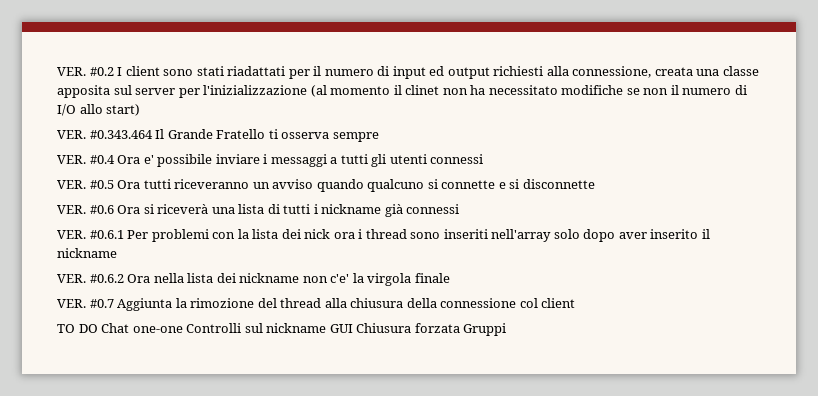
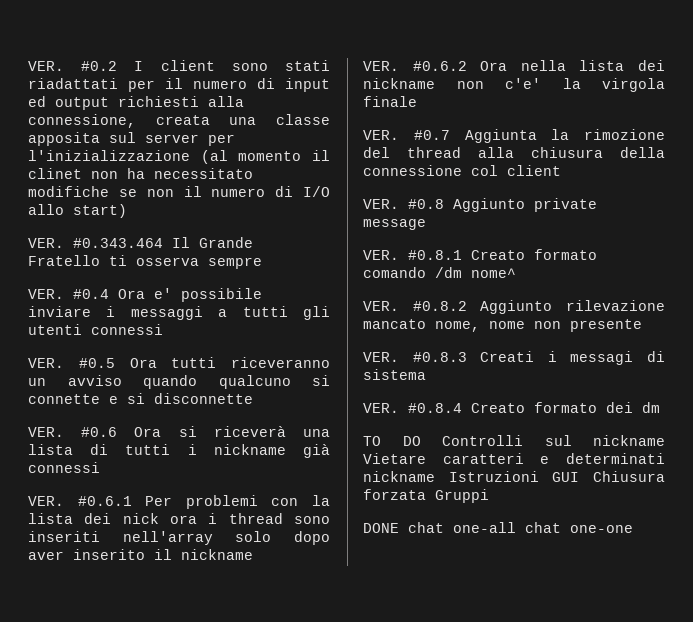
(576, 303) none -> [363,198,597,212] [363,219,426,230] [363,249,597,260] [363,267,516,278] [363,300,665,314] [363,319,642,332] [363,351,665,365] [363,369,426,380] [363,402,660,413] // VER. #0.8 Aggiunto private message // VER. #0.8.1 Creato formato comando /dm nome^ // VER. #0.8.2 Aggiunto rilevazione mancato nome, nome non presente // VER. #0.8.3 Creati i messagi di sistema // VER. #0.8.4 Creato formato dei dm
[101,323,183,333] Chat one-one -> (421, 441) none
(327, 328) none -> [363,453,665,464] [363,471,539,482] Vietare caratteri e determinati nickname Istruzioni
(507, 329) none -> [363,522,633,533] // DONE chat one-all chat one-one

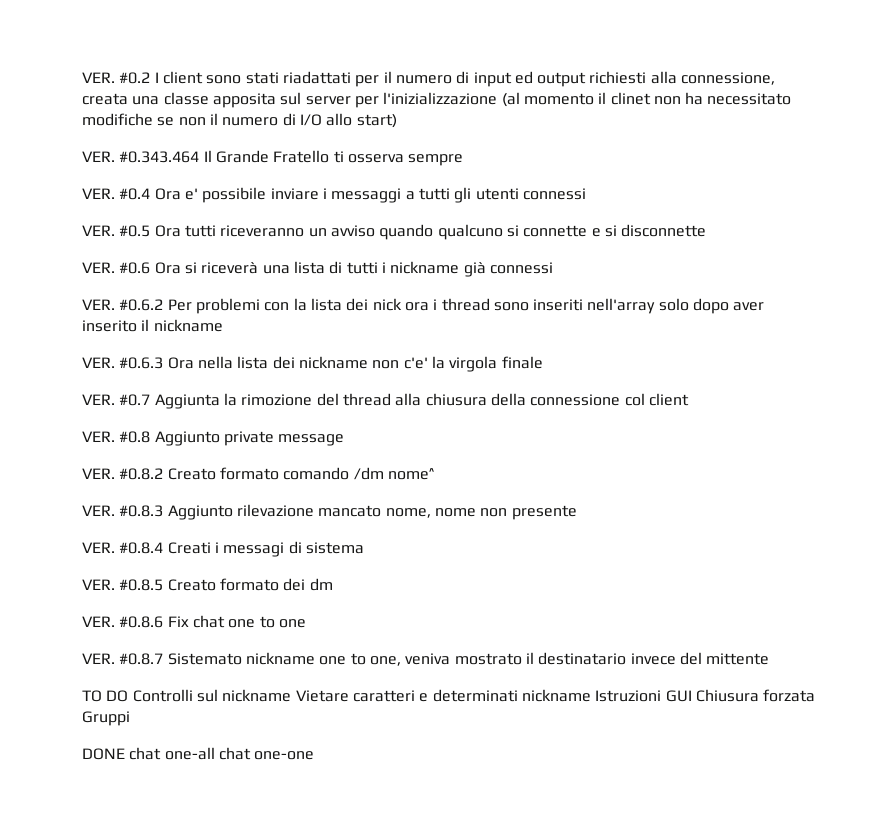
[77,496,132,506] #0.6.1 -> [119,299,164,311] #0.6.2
[412,61,467,71] #0.6.2 -> [119,357,164,369] #0.6.3
[408,250,462,260] #0.8.1 -> [119,468,164,480] #0.8.2
[412,301,467,311] #0.8.2 -> [119,505,164,517] #0.8.3
[412,352,467,362] #0.8.3 -> [119,542,164,554] #0.8.4
[408,403,462,413] #0.8.4 -> [119,579,164,591] #0.8.5
(660, 407) none -> [82,615,306,628] [82,652,770,666] // VER. #0.8.6 Fix chat one to one // VER. #0.8.7 Sistemato nickname one to one, veniva mostrato il destinatario invece del mittente

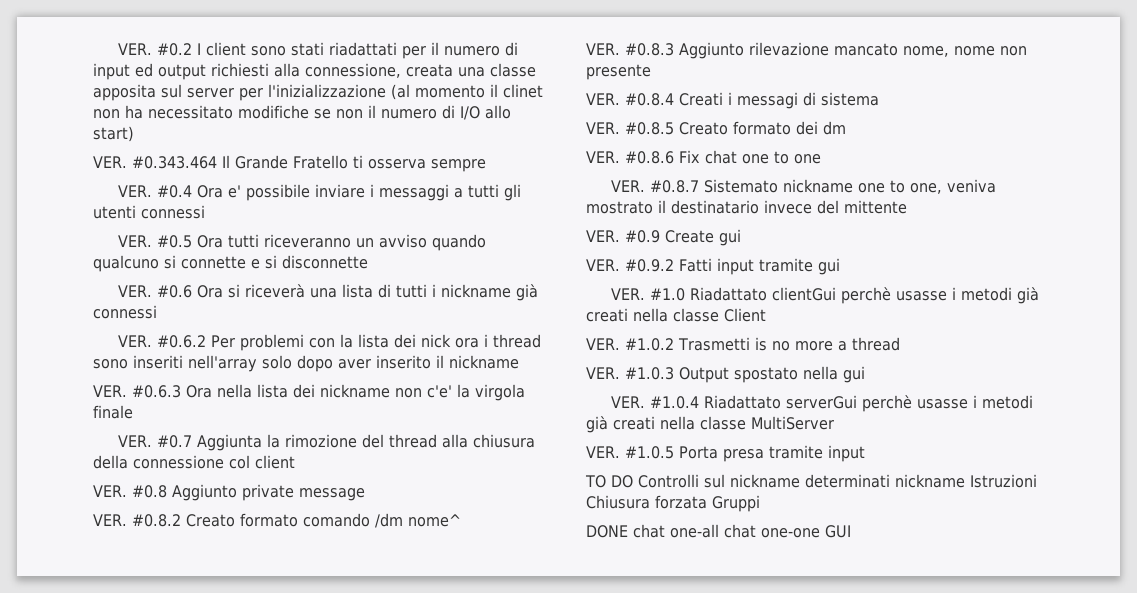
(770, 659) none -> [586,229,741,246] [586,258,840,275] [610,287,1039,304] [586,308,766,322] [586,337,900,351] [586,366,865,383] [610,395,1033,412] [586,416,834,433] [586,445,865,462] // VER. #0.9 Create gui // VER. #0.9.2 Fatti input tramite gui // VER. #1.0 Riadattato clientGui perchè usasse i metodi già creati nella classe Client // VER. #1.0.2 Trasmetti is no more a thread // VER. #1.0.3 Output spostato nella gui // VER. #1.0.4 Riadattato serverGui perchè usasse i metodi già creati nella classe MultiServer // VER. #1.0.5 Porta presa tramite input
[295,690,429,702] Vietare caratteri e -> (800, 481) none
[665,690,692,702] GUI -> (1037, 481) none
(315, 755) none -> [825,525,851,538] GUI

